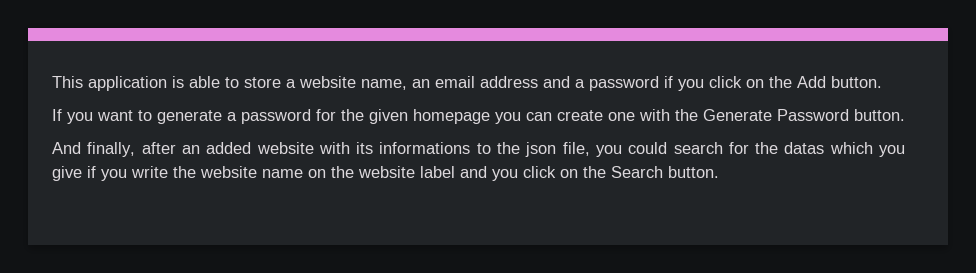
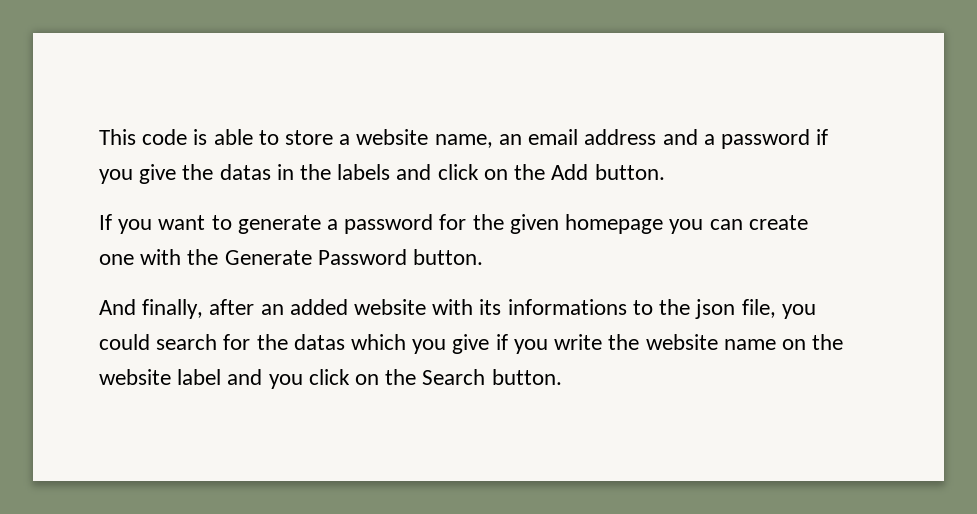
[88,76,167,91] application -> [142,129,188,145] code
(704, 85) none -> [139,164,432,184] give the datas in the labels and

